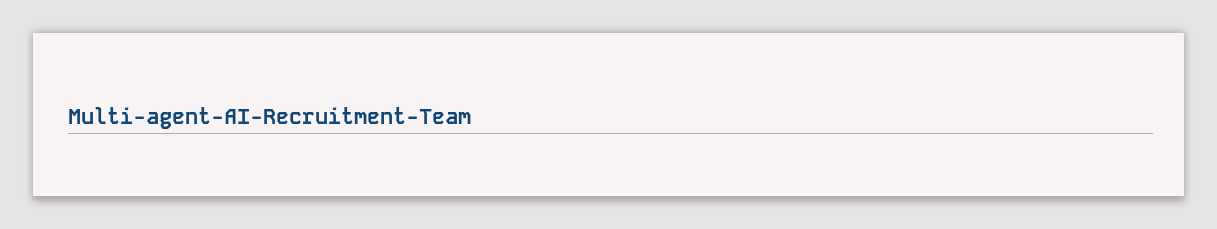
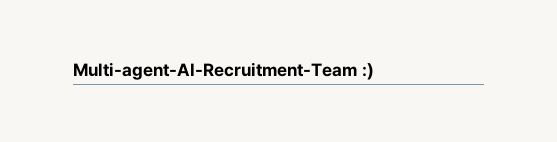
(471, 118) none -> [361,63,374,80] :)

